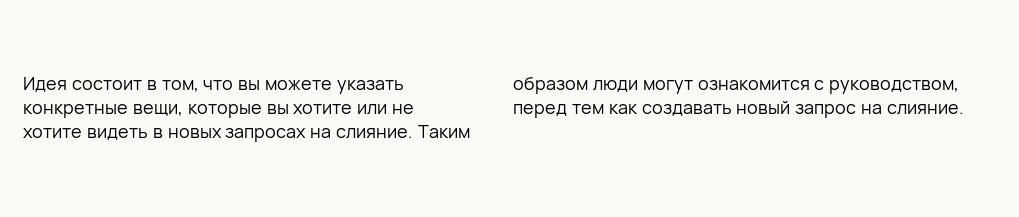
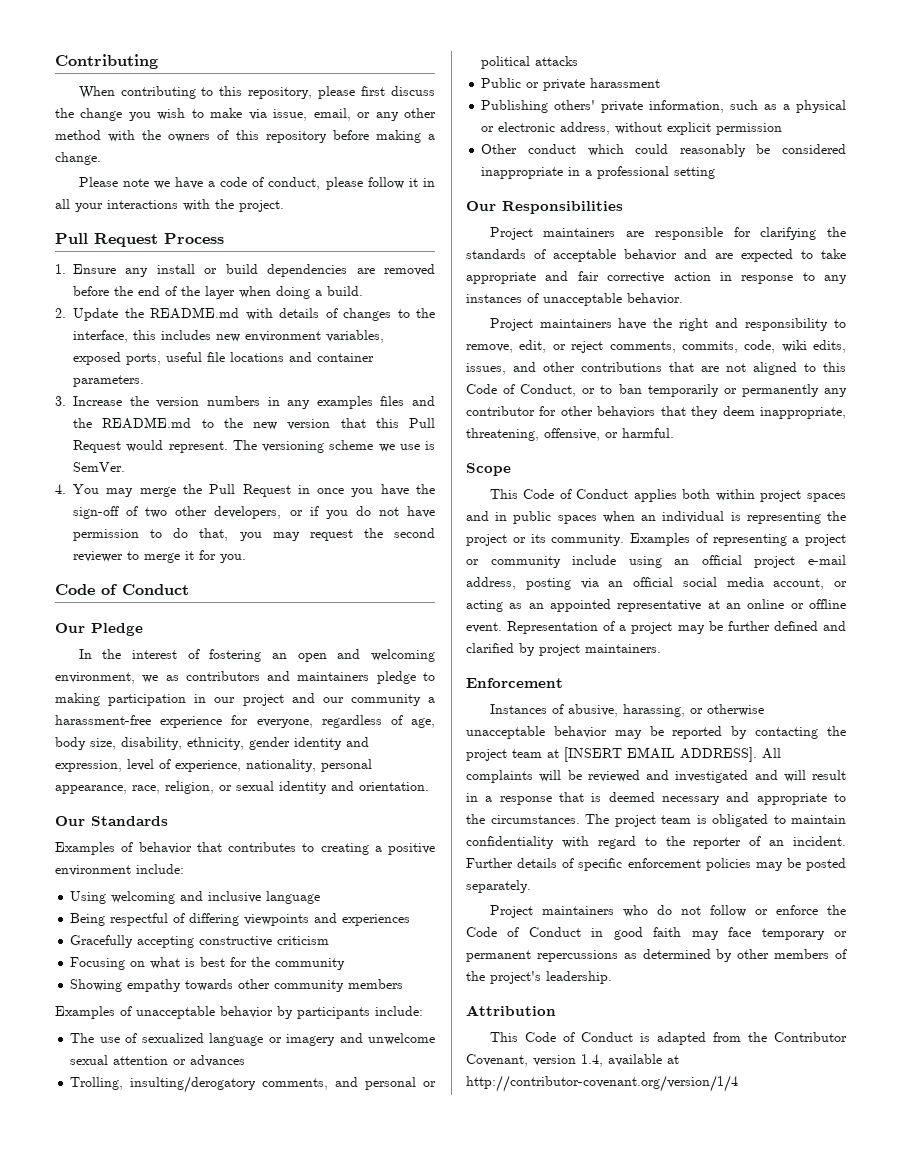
[23,77,405,94] [23,104,415,118] [23,125,471,142] [513,76,960,94] [513,101,965,118] Идея состоит в том, что вы можете указать конкретные вещи, которые вы хотите или не хотите видеть в новых запросах на слияние. Таким образом люди могут ознакомится с руководством, перед тем как создавать новый запрос на слияние. -> [55,54,158,69] [78,86,436,99] [55,108,436,121] [55,130,435,143] [55,152,101,165] [78,177,436,190] [55,199,284,212] [55,233,224,247] [55,264,435,277] [73,286,363,299] [55,307,435,321] [73,330,384,343] [73,352,374,365] [73,375,144,387] [55,396,435,409] [73,417,435,430] [73,440,435,453] [73,462,125,472] [55,484,436,497] [73,506,436,519] [73,528,435,541] [73,550,246,563] [55,584,189,595] [55,623,143,636] [78,649,436,662] [55,671,435,684] [55,693,435,706] [55,715,436,728] [55,737,369,750] [55,759,372,772] [55,781,429,794] [55,816,168,826] [55,842,435,855] [55,864,184,876] [70,891,321,904] [70,913,411,926] [70,935,330,948] [70,957,346,970] [70,979,404,992] [55,1006,423,1019] [70,1033,435,1046] [70,1055,246,1067] [70,1076,437,1093] [481,56,579,69] [481,78,661,91] [481,100,846,113] [481,122,783,135] [481,144,846,157] [481,166,716,179] [466,201,623,214] [489,227,846,240] [466,249,846,262] [466,271,847,284] [466,293,683,306] [489,318,846,331] [466,340,846,353] [466,362,846,375] [466,384,847,397] [466,406,846,419] [466,428,674,441] [466,463,511,476] [489,489,846,502] [466,511,846,524] [466,533,846,546] [466,555,846,568] [466,577,847,590] [466,599,846,612] [466,621,846,634] [466,643,661,656] [466,678,563,688] [489,704,764,717] [466,726,846,739] [466,747,781,762] [466,770,846,783] [466,792,846,805] [466,814,846,827] [466,836,846,849] [466,858,846,871] [466,880,531,893] [489,905,847,918] [466,927,847,940] [466,949,847,962] [466,971,612,984] [466,1005,556,1016] [489,1032,847,1045] [466,1054,679,1067] [466,1075,738,1092] Contributing // When contributing to this repository, please first discuss the change you wish to make via issue, email, or any other method with the owners of this repository before making a change. // Please note we have a code of conduct, please follow it in all your interactions with the project. // Pull Request Process // 1. Ensure any install or build dependencies are removed before the end of the layer when doing a build. // 2. Update the README.md with details of changes to the interface, this includes new environment variables, exposed ports, useful file locations and container parameters. // 3. Increase the version numbers in any examples files and the README.md to the new version that this Pull Request would represent. The versioning scheme we use is SemVer. // 4. You may merge the Pull Request in once you have the sign-off of two other developers, or if you do not have permission to do that, you may request the second reviewer to merge it for you. // Code of Conduct // Our Pledge // In the interest of fostering an open and welcoming environment, we as contributors and maintainers pledge to making participation in our project and our community a harassment-free experience for everyone, regardless of age, body size, disability, ethnicity, gender identity and expression, level of experience, nationality, personal appearance, race, religion, or sexual identity and orientation. // Our Standards // Examples of behavior that contributes to creating a positive environment include: // Using welcoming and inclusive language // Being respectful of differing viewpoints and experiences // Gracefully accepting constructive criticism // Focusing on what is best for the community // Showing empathy towards other community members // Examples of unacceptable behavior by participants include: // The use of sexualized language or imagery and unwelcome sexual attention or advances // Trolling, insulting/derogatory comments, and personal or political attacks // Public or private harassment // Publishing others' private information, such as a physical or electronic address, without explicit permission // Other conduct which could reasonably be considered inappropriate in a professional setting // Our Responsibilities // Project maintainers are responsible for clarifying the standards of acceptable behavior and are expected to take appropriate and fair corrective action in response to any instances of unacceptable behavior. // Project maintainers have the right and responsibility to remove, edit, or reject comments, commits, code, wiki edits, issues, and other contributions that are not aligned to this Code of Conduct, or to ban temporarily or permanently any contributor for other behaviors that they deem inappropriate, threatening, offensive, or harmful. // Scope // This Code of Conduct applies both within project spaces and in public spaces when an individual is representing the project or its community. Examples of representing a project or community include using an official project e-mail address, posting via an official social media account, or acting as an appointed representative at an online or offline event. Representation of a project may be further defined and clarified by project maintainers. // Enforcement // Instances of abusive, harassing, or otherwise unacceptable behavior may be reported by contacting the project team at [INSERT EMAIL ADDRESS]. All complaints will be reviewed and investigated and will result in a response that is deemed necessary and appropriate to the circumstances. The project team is obligated to maintain confidentiality with regard to the reporter of an incident. Further details of specific enforcement policies may be posted separately. // Project maintainers who do not follow or enforce the Code of Conduct in good faith may face temporary or permanent repercussions as determined by other members of the project's leadership. // Attribution // This Code of Conduct is adapted from the Contributor Covenant, version 1.4, available at http://contributor-covenant.org/version/1/4

